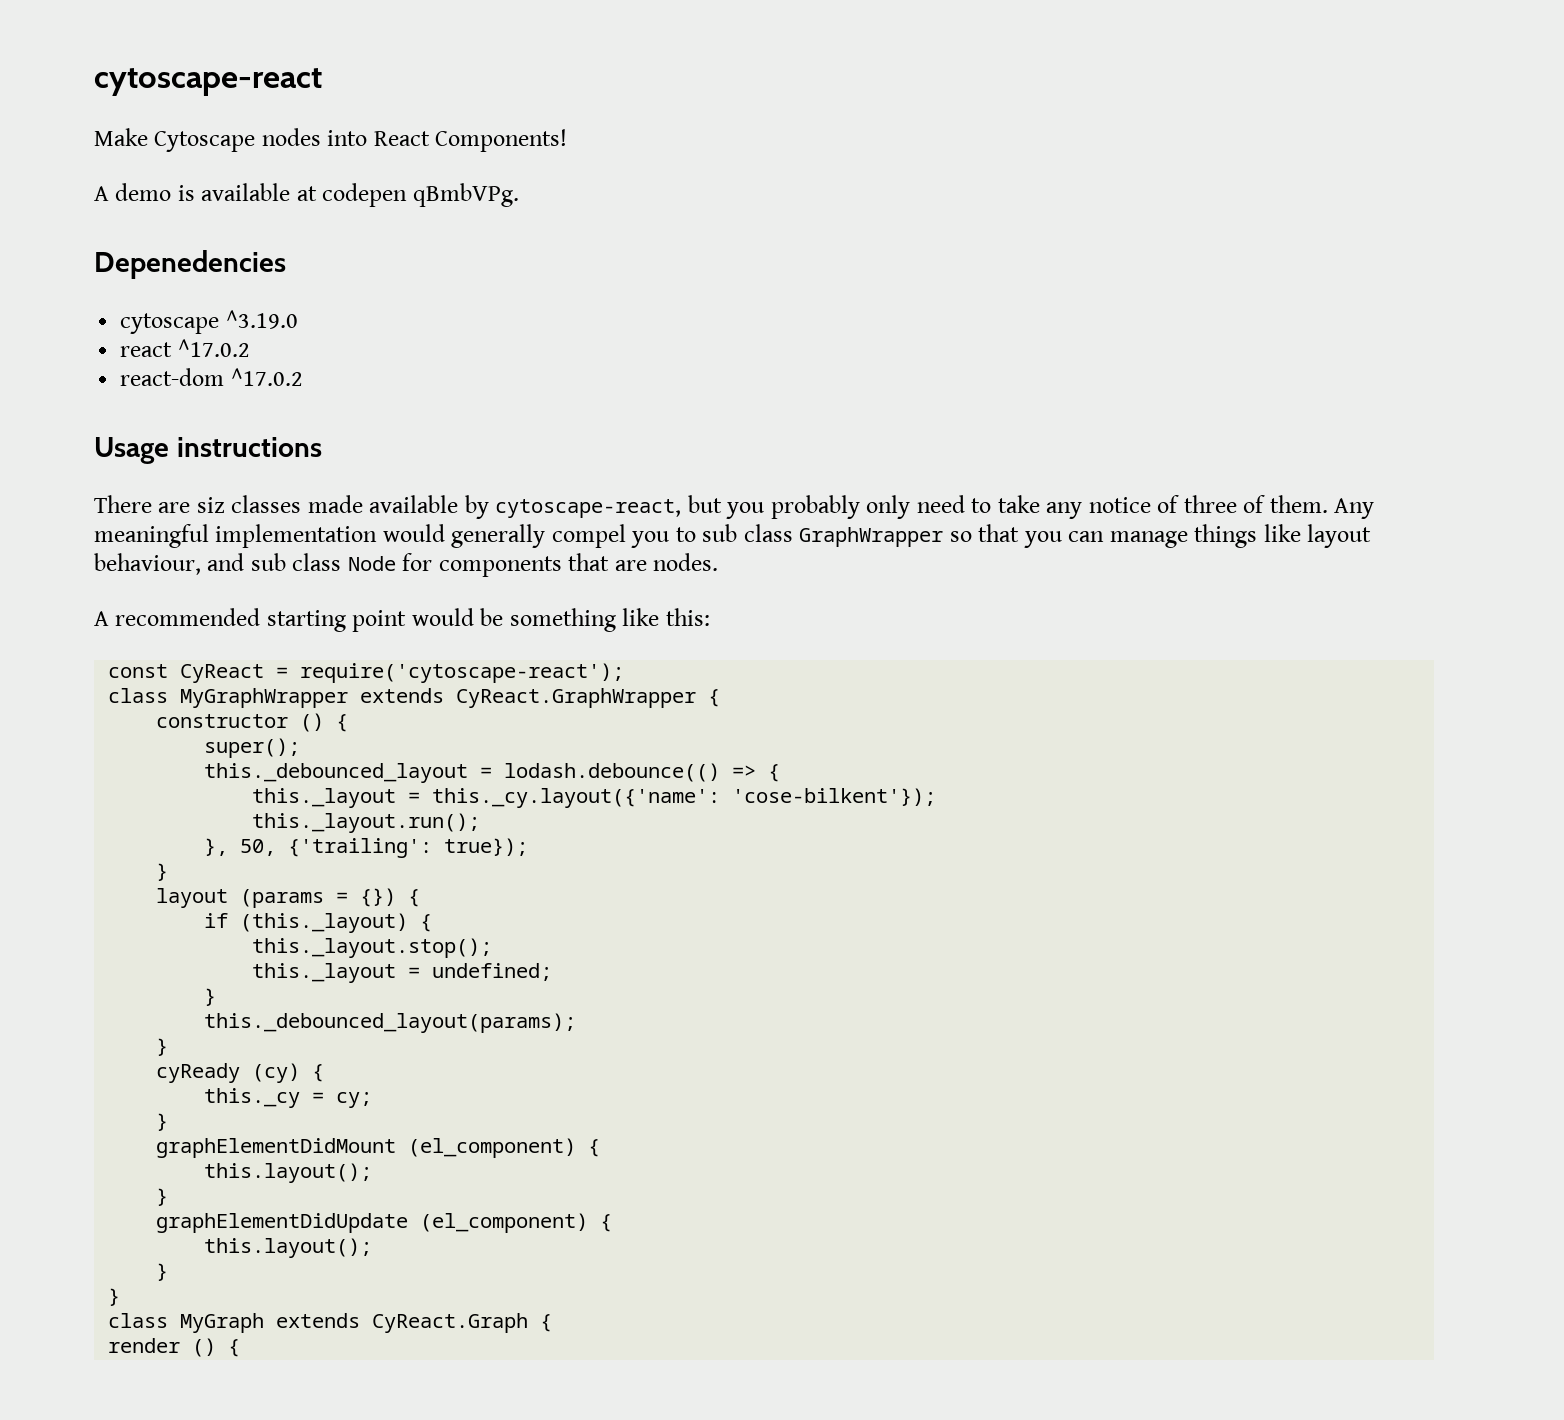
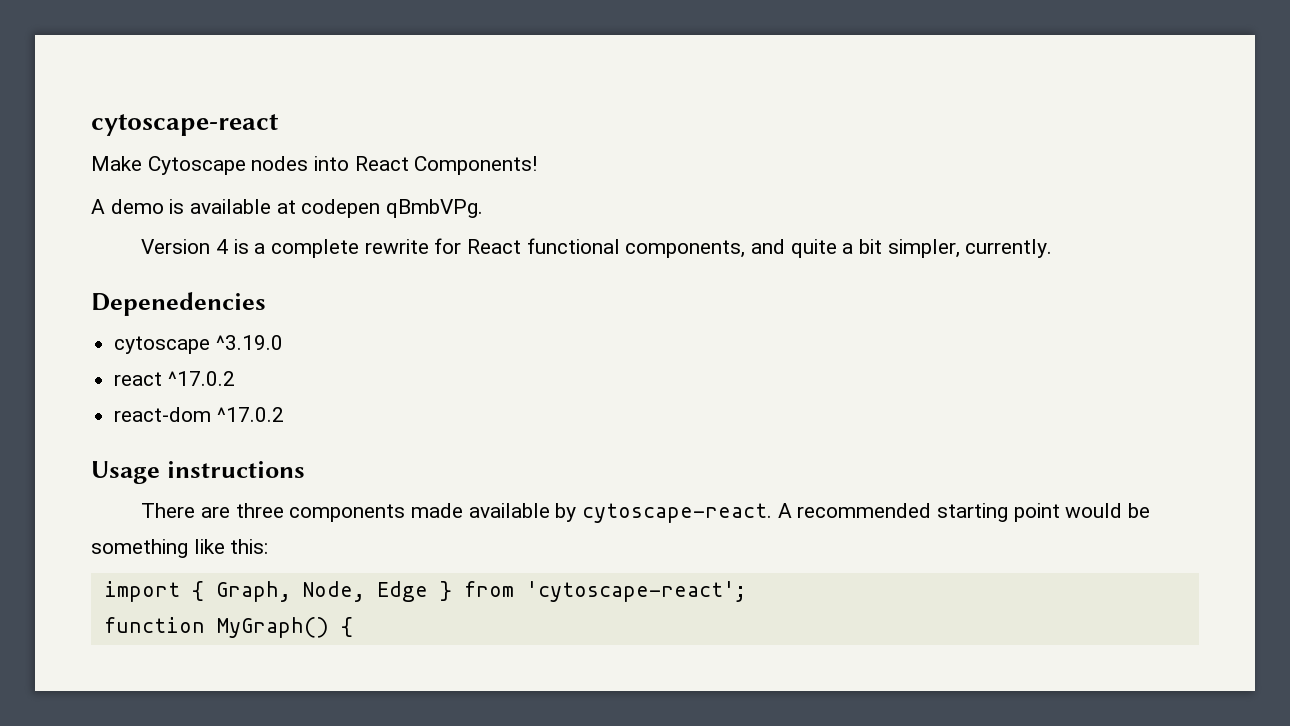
(519, 195) none -> [141,238,1053,258] // Version 4 is a complete rewrite for React functional components, and quite a bit simpler, currently.
[196,495,302,513] siz classes -> [235,503,406,522] three components
[495,495,1375,519] [94,524,1372,548] [94,553,719,577] cytoscape-react, but you probably only need to take any notice of three of them. Any meaningful implementation would generally compel you to sub class GraphWrapper so that you can manage things like layout behaviour, and sub class Node for components that are nodes. // -> [582,503,773,523] cytoscape-react.
[108,663,625,683] [108,688,721,708] [156,713,349,732] [204,738,301,758] [204,763,781,783] [252,788,937,808] [252,813,481,833] [204,838,529,858] [156,863,169,881] [156,888,421,908] [204,913,433,933] [252,938,493,958] [252,963,553,983] [204,988,217,1006] [204,1013,577,1033] [156,1038,169,1056] [156,1063,325,1083] [204,1088,373,1108] [156,1113,169,1131] [156,1138,601,1158] [204,1163,373,1183] [156,1188,169,1206] [156,1213,613,1233] [204,1238,373,1258] [156,1263,169,1281] [108,1288,121,1306] [108,1313,553,1333] [108,1338,217,1357] const CyReact = require('cytoscape-react'); // class MyGraphWrapper extends CyReact.GraphWrapper { // constructor () { // super(); // this._debounced_layout = lodash.debounce(() => { // this._layout = this._cy.layout({'name': 'cose-bilkent'}); // this._layout.run(); // }, 50, {'trailing': true}); // } // layout (params = {}) { // if (this._layout) { // this._layout.stop(); // this._layout = undefined; // } // this._debounced_layout(params); // } // cyReady (cy) { // this._cy = cy; // } // graphElementDidMount (el_component) { // this.layout(); // } // graphElementDidUpdate (el_component) { // this.layout(); // } // } // class MyGraph extends CyReact.Graph { // render () -> [103,581,746,602] [103,617,329,638] import { Graph, Node, Edge } from 'cytoscape-react'; // function MyGraph()

